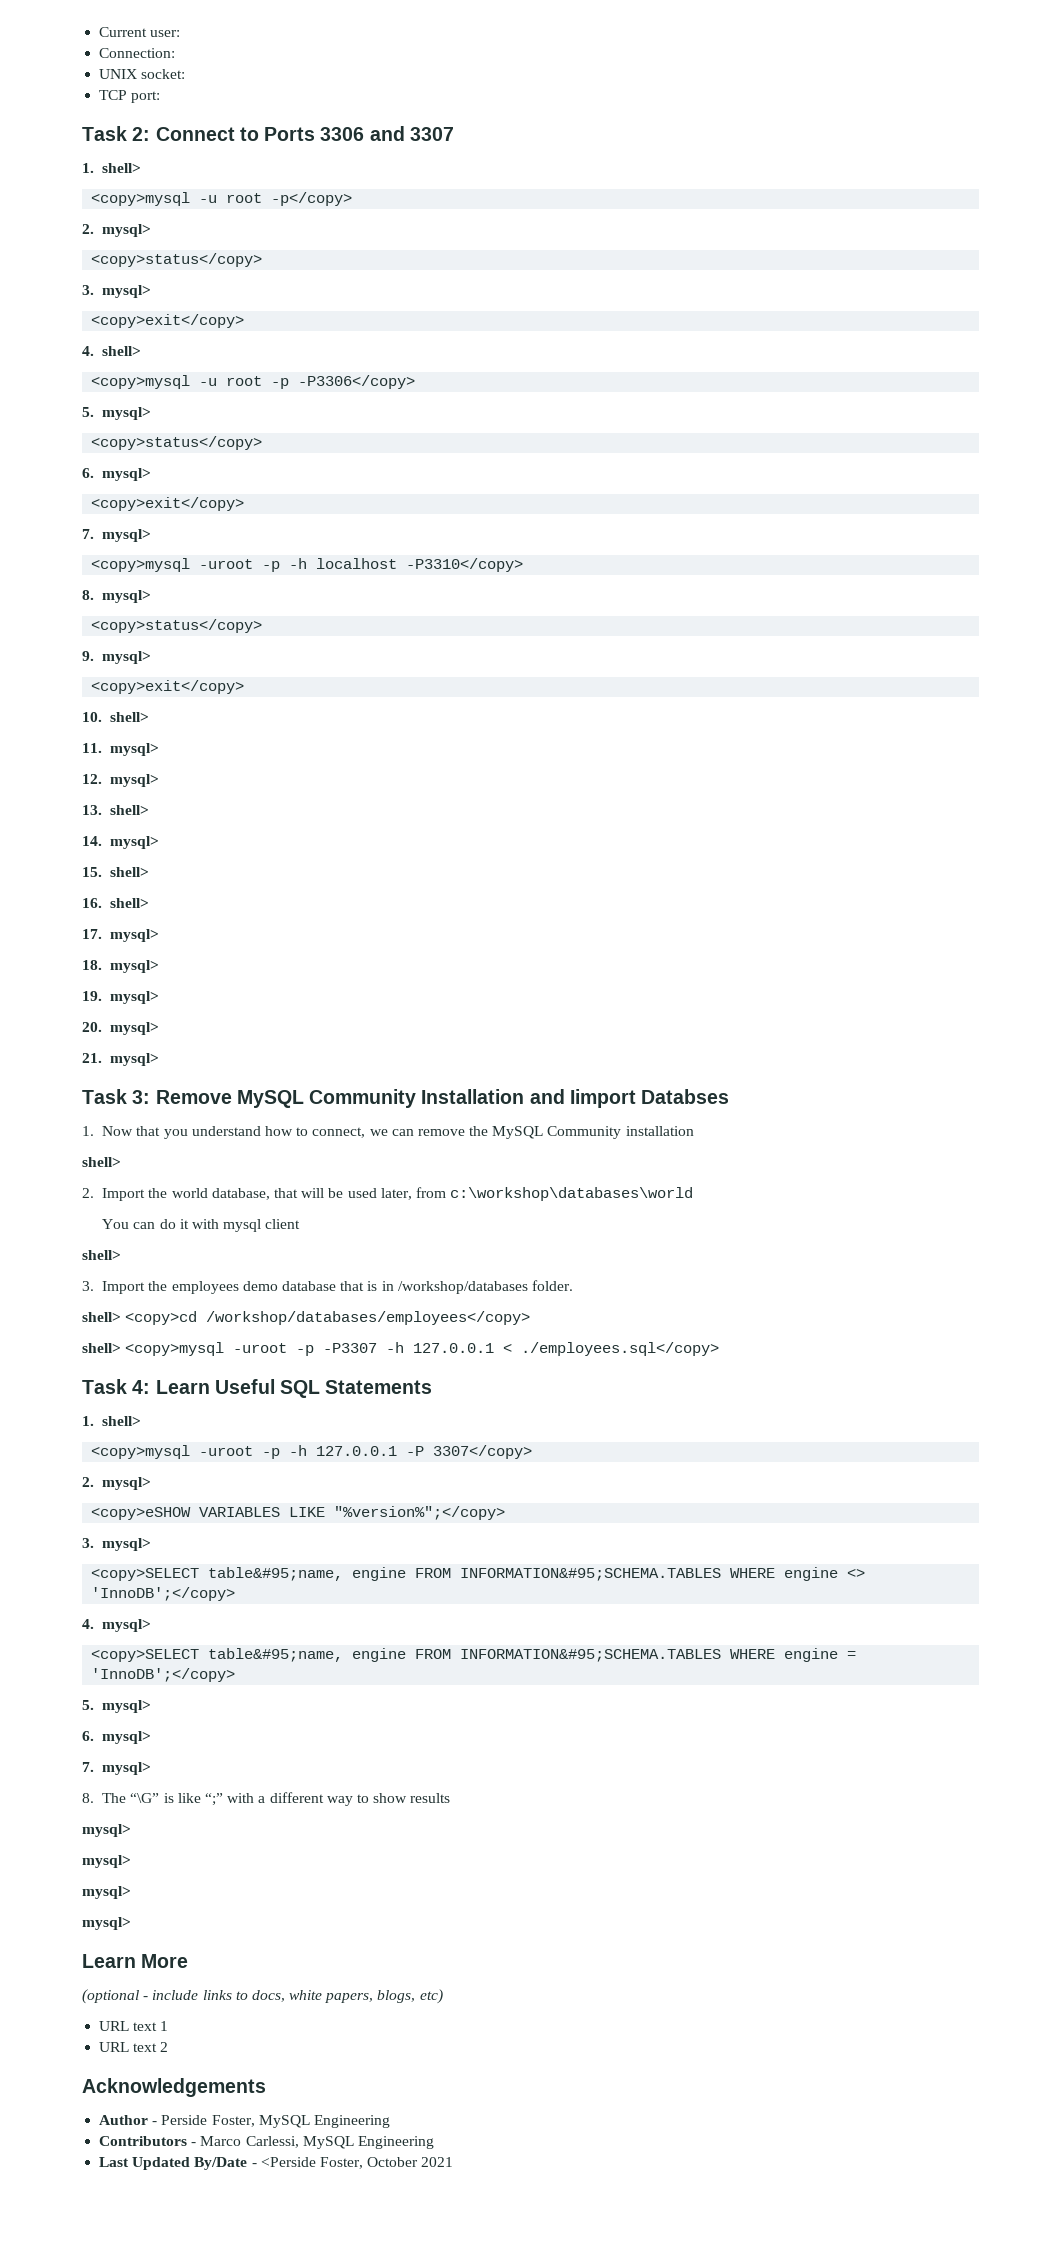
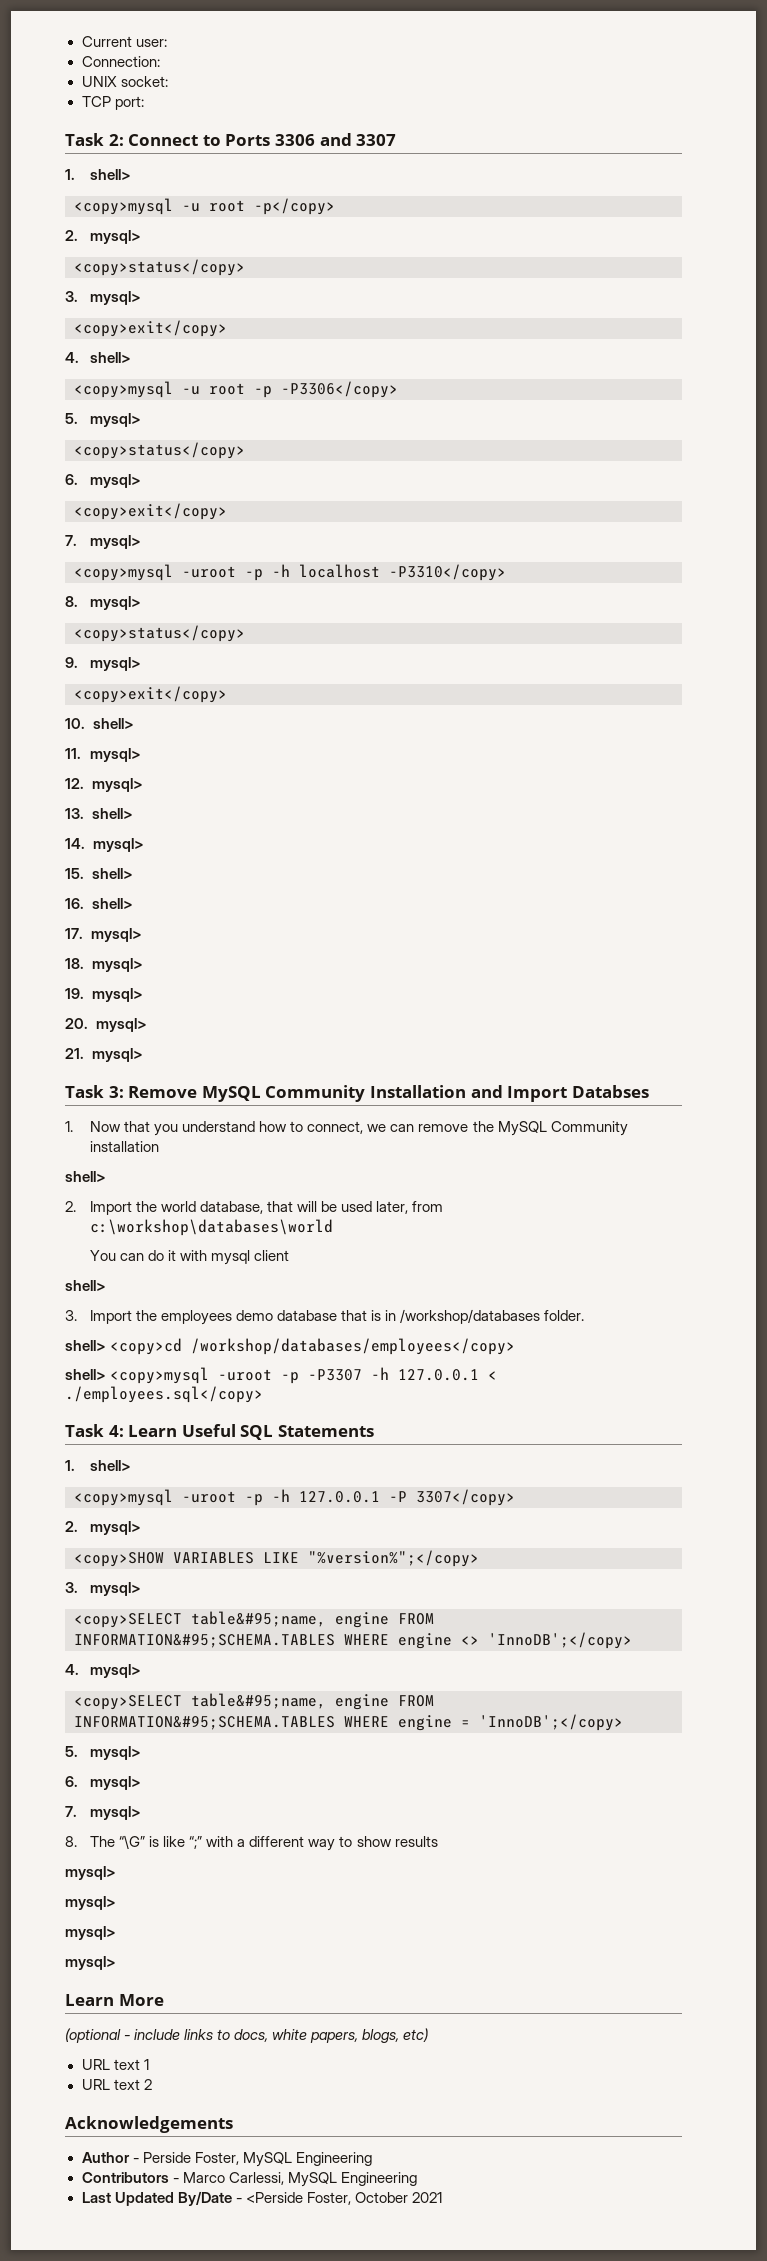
[569,1089,636,1108] Iimport -> [507,1086,568,1102] Import
[91,1507,192,1520] <copy>eSHOW -> [74,1552,164,1567] <copy>SHOW

